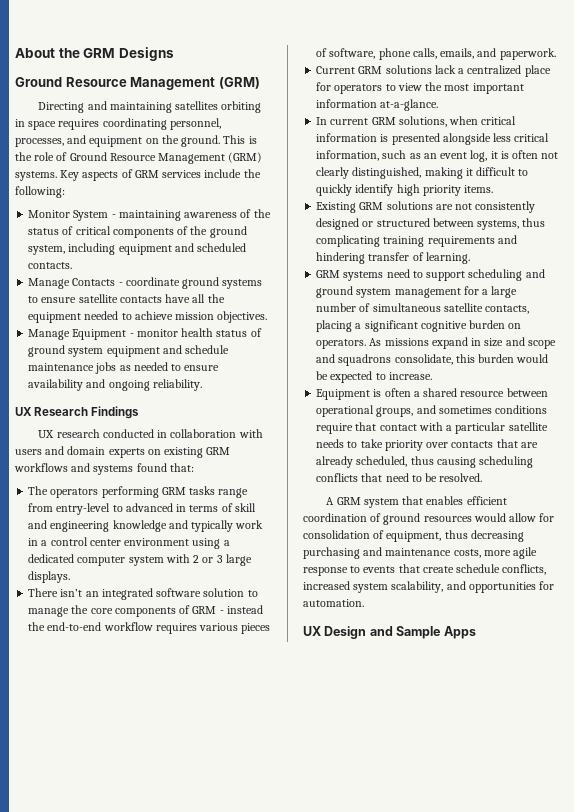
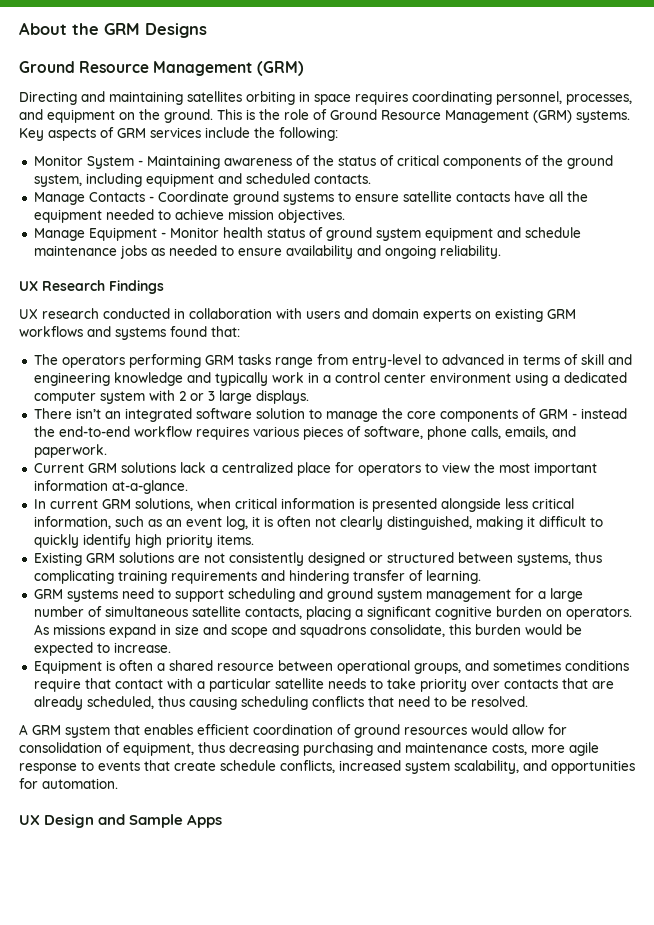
[118,210,181,221] maintaining -> [146,155,220,169] Maintaining
[125,277,180,286] coordinate -> [157,191,229,202] Coordinate
[136,329,178,337] monitor -> [169,227,219,238] Monitor

